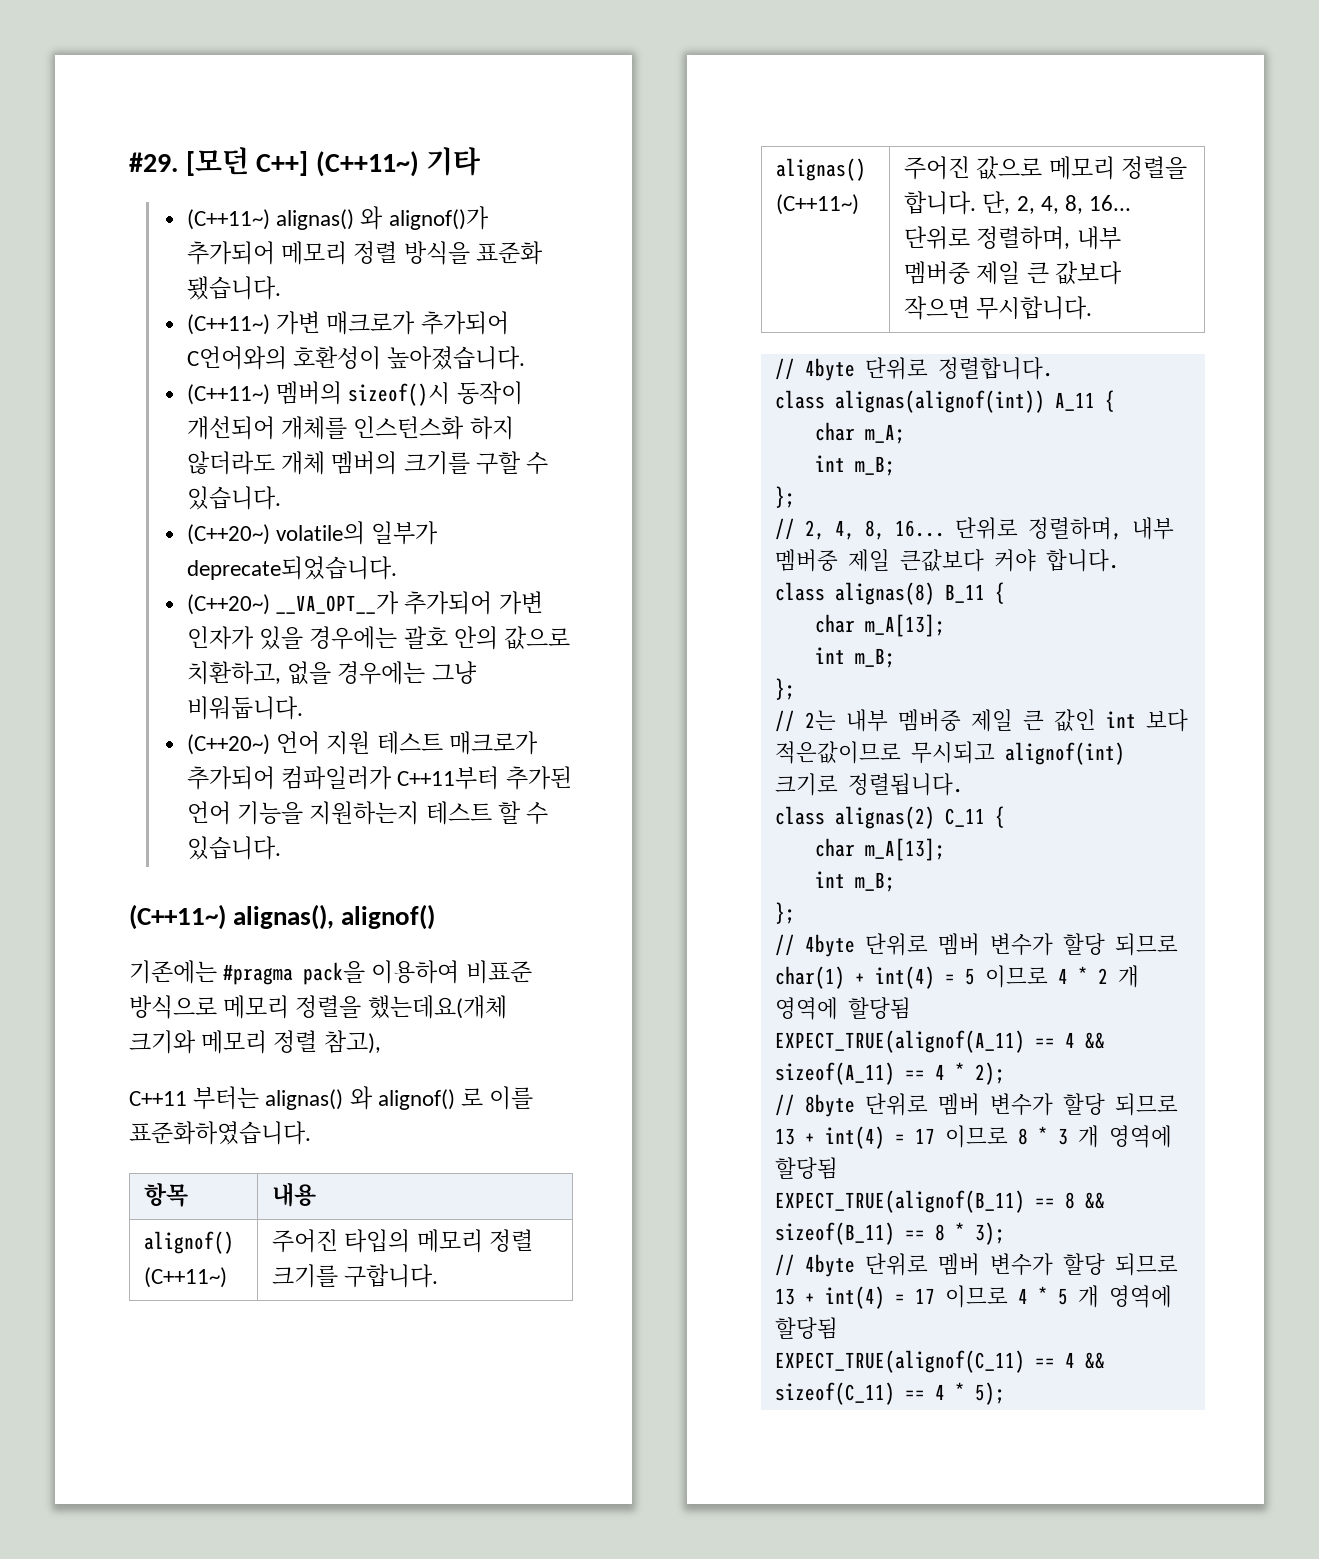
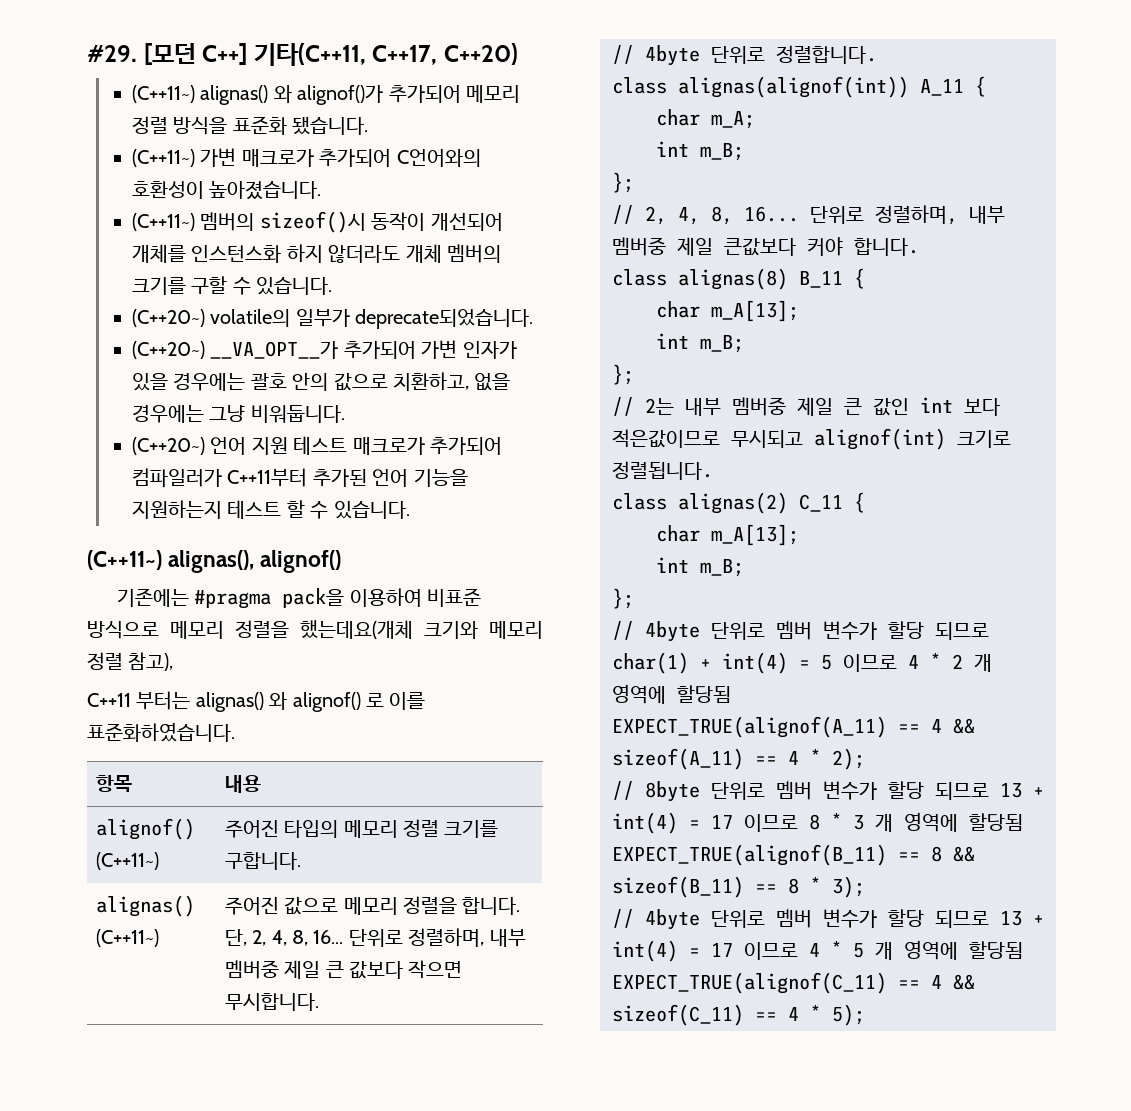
[315,147,482,177] (C++11~) 기타 -> [253,43,519,66] 기타(C++11, C++17, C++20)

